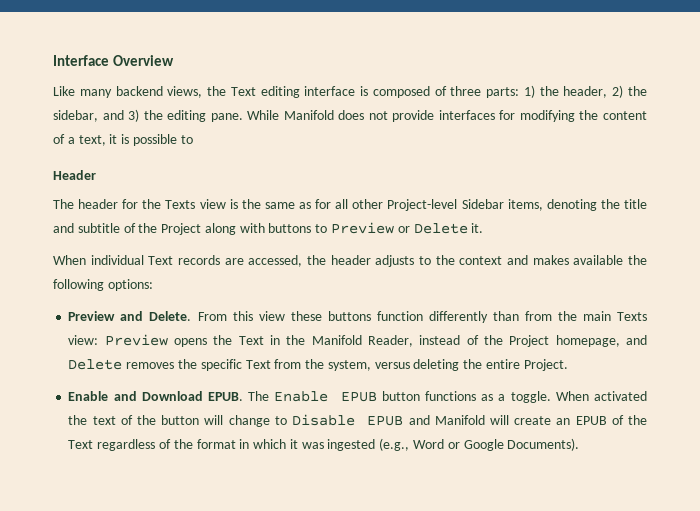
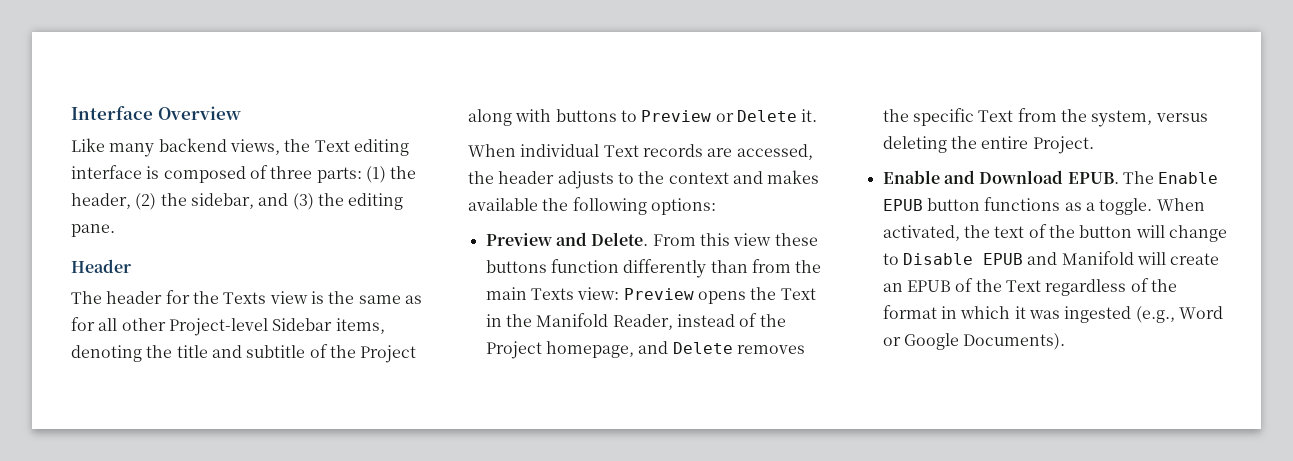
[523,85,535,98] 1) -> [365,166,386,183] (1)
[612,85,624,98] 2) -> [135,193,157,210] (2)
[128,109,140,122] 3) -> [292,193,314,210] (3)
[247,110,647,122] [53,134,193,146] While Manifold does not provide interfaces for modifying the content of a text, it is possible to -> (115, 230) none
[593,391,647,401] activated -> [882,225,960,241] activated,

